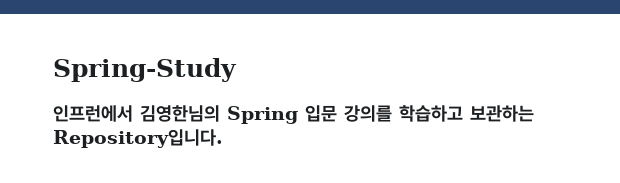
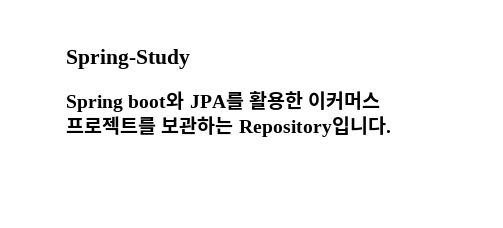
[53,105,463,124] 인프런에서 김영한님의 Spring 입문 강의를 학습하고 -> [66,91,381,112] [66,116,156,135] Spring boot와 JPA를 활용한 이커머스 프로젝트를

